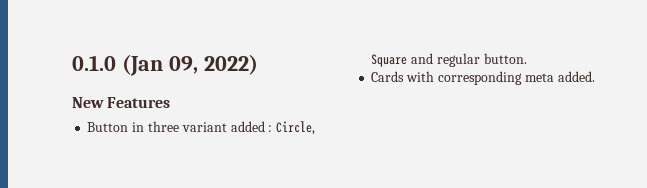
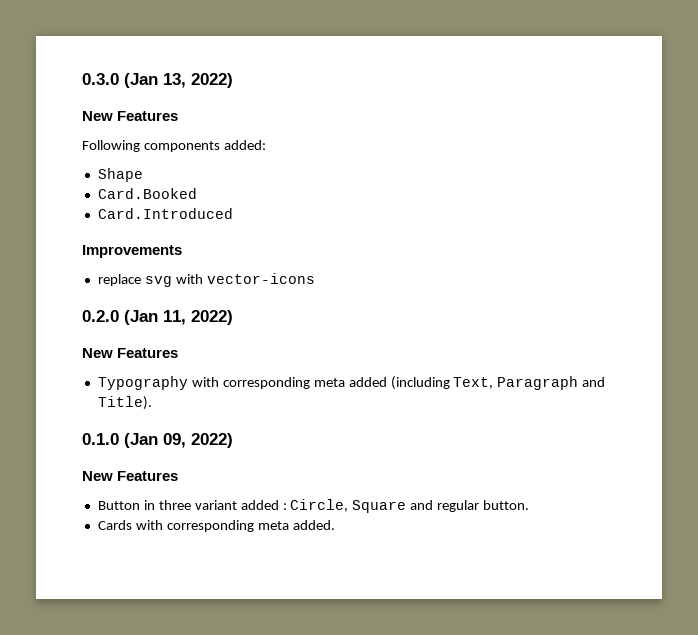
(72, 63) none -> [82,73,233,88] [82,111,179,121] [82,140,266,152] [97,168,143,182] [97,188,197,199] [97,208,233,219] [82,245,182,258] [97,273,315,287] [82,310,233,325] [82,348,179,358] [97,376,606,390] [97,396,152,410] 0.3.0 (Jan 13, 2022) // New Features // Following components added: // Shape // Card.Booked // Card.Introduced // Improvements // replace svg with vector-icons // 0.2.0 (Jan 11, 2022) // New Features // Typography with corresponding meta added (including Text, Paragraph and Title). //

